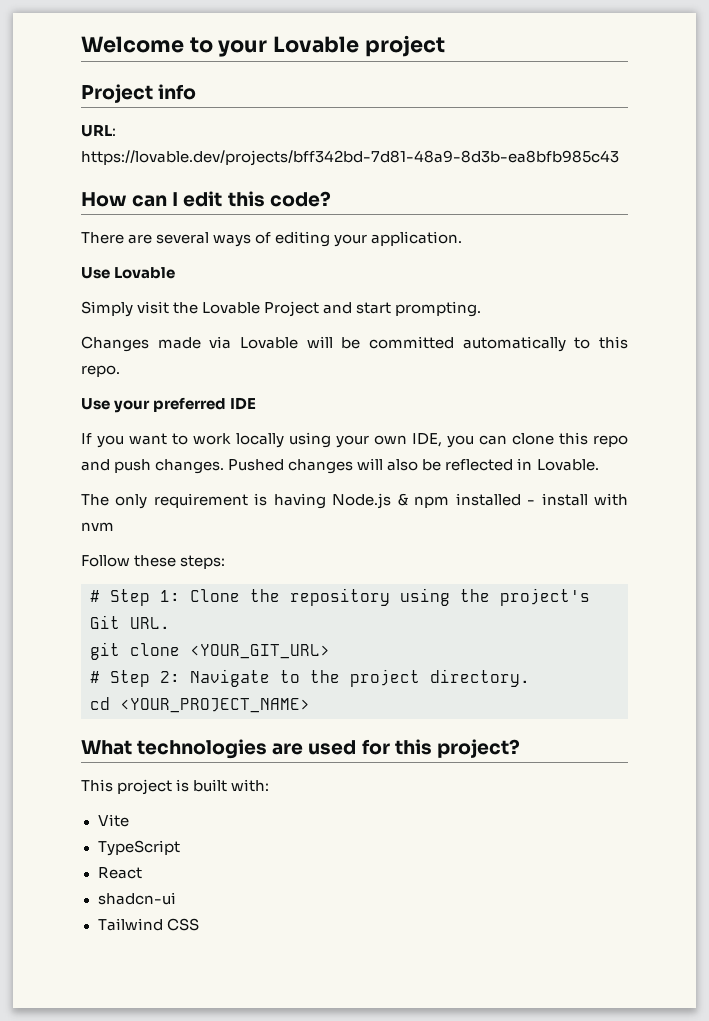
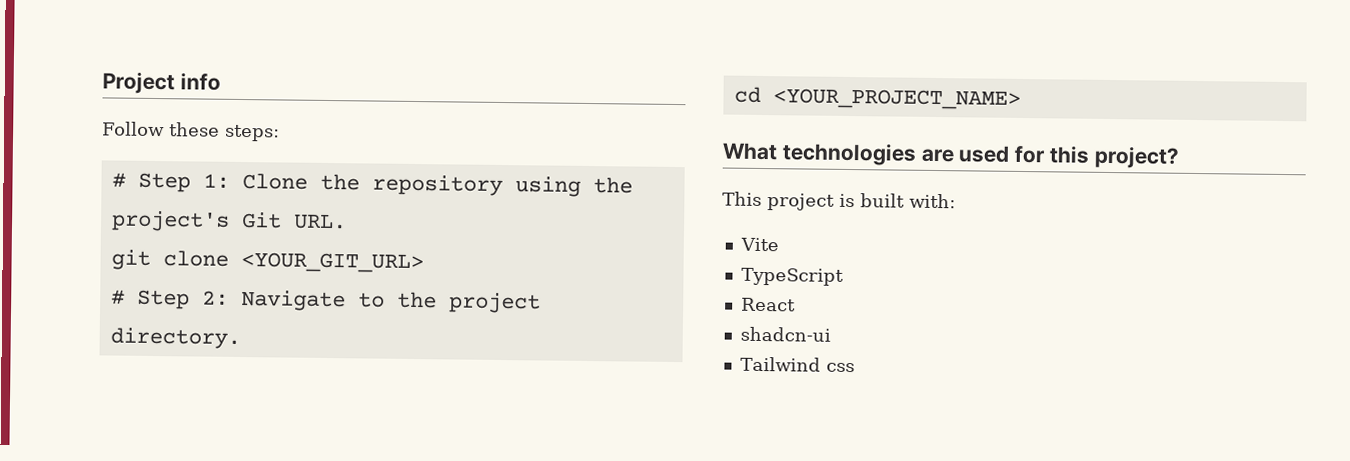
[81,35,445,57] [81,84,197,103] [81,124,116,137] [81,150,619,166] [81,191,331,207] [81,231,463,247] [81,267,176,279] [81,301,482,317] [81,336,628,352] [81,365,120,377] [81,397,257,413] [81,432,628,448] [81,458,599,474] [81,493,628,509] [81,522,114,531] Welcome to your Lovable project // Project info // URL: https://lovable.dev/projects/bff342bd-7d81-48a9-8d3b-ea8bfb985c43 // How can I edit this code? // There are several ways of editing your application. // Use Lovable // Simply visit the Lovable Project and start prompting. // Changes made via Lovable will be committed automatically to this repo. // Use your preferred IDE // If you want to work locally using your own IDE, you can clone this repo and push changes. Pushed changes will also be reflected in Lovable. // The only requirement is having Node.js & npm installed - install with nvm -> [102,71,221,95] Project info
[166,918,199,931] CSS -> [825,362,855,373] css

